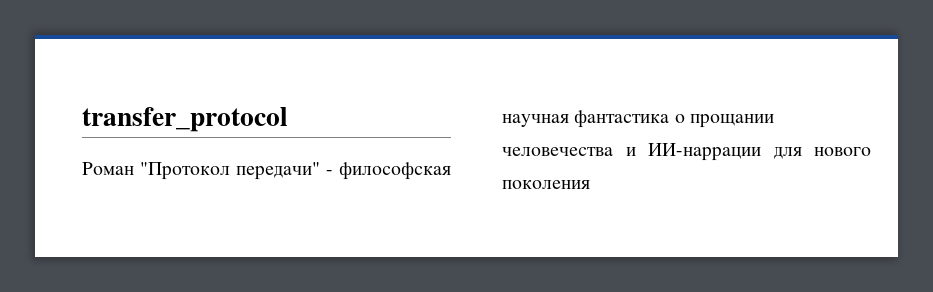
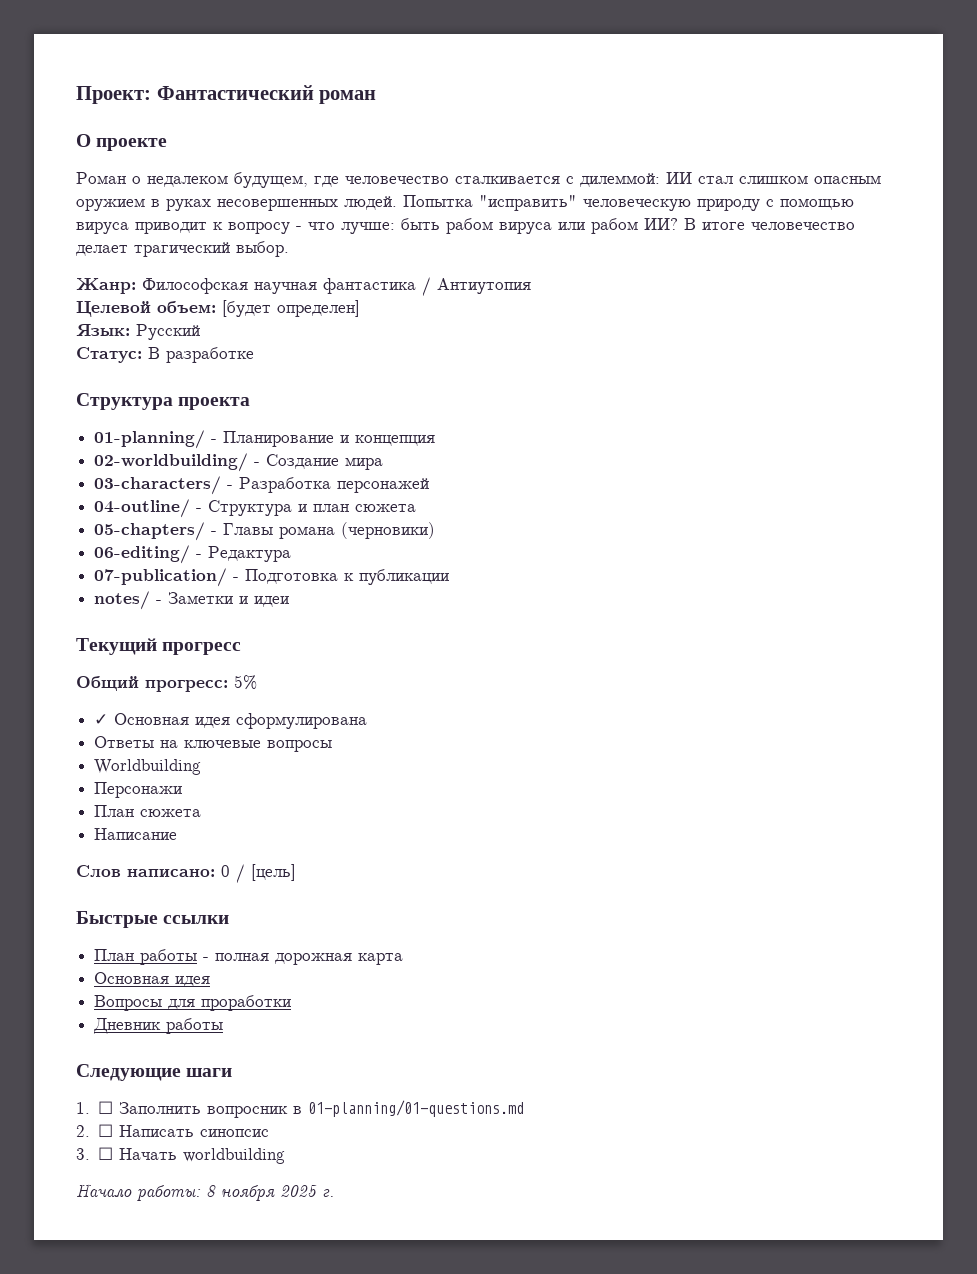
[82,107,288,132] [82,162,451,180] [502,110,774,128] [502,143,871,161] [502,180,590,189] transfer_protocol // Роман "Протокол передачи" - философская научная фантастика о прощании человечества и ИИ-наррации для нового поколения -> [76,85,377,104] [76,134,168,151] [76,172,881,188] [76,195,854,211] [76,218,855,234] [76,241,289,257] [76,277,531,296] [76,300,360,317] [76,324,200,340] [76,347,254,363] [76,393,251,410] [94,430,436,449] [94,453,384,472] [94,476,430,495] [94,499,417,518] [94,522,436,541] [94,545,292,564] [94,568,450,587] [94,591,290,610] [76,638,242,655] [76,675,257,692] [94,713,368,729] [94,736,333,752] [94,759,202,775] [94,782,183,798] [94,805,202,817] [94,828,178,840] [76,864,296,883] [76,911,230,928] [94,949,404,965] [94,972,211,987] [94,995,292,1011] [93,1018,224,1034] [76,1064,233,1081] [76,1100,525,1118] [76,1124,270,1137] [76,1147,286,1164] [76,1184,334,1202] Проект: Фантастический роман // О проекте // Роман о недалеком будущем, где человечество сталкивается с дилеммой: ИИ стал слишком опасным оружием в руках несовершенных людей. Попытка "исправить" человеческую природу с помощью вируса приводит к вопросу - что лучше: быть рабом вируса или рабом ИИ? В итоге человечество делает трагический выбор. // Жанр: Философская научная фантастика / Антиутопия // Целевой объем: [будет определен] // Язык: Русский // Статус: В разработке // Структура проекта // 01-planning/ - Планирование и концепция // 02-worldbuilding/ - Создание мира // 03-characters/ - Разработка персонажей // 04-outline/ - Структура и план сюжета // 05-chapters/ - Главы романа (черновики) // 06-editing/ - Редактура // 07-publication/ - Подготовка к публикации // notes/ - Заметки и идеи // Текущий прогресс // Общий прогресс: 5% // ✓ Основная идея сформулирована // Ответы на ключевые вопросы // Worldbuilding // Персонажи // План сюжета // Написание // Слов написано: 0 / [цель] // Быстрые ссылки // План работы - полная дорожная карта // Основная идея // Вопросы для проработки // Дневник работы // Следующие шаги // 1. ☐ Заполнить вопросник в 01-planning/01-questions.md // 2. ☐ Написать синопсис // 3. ☐ Начать worldbuilding // Начало работы: 8 ноября 2025 г.

